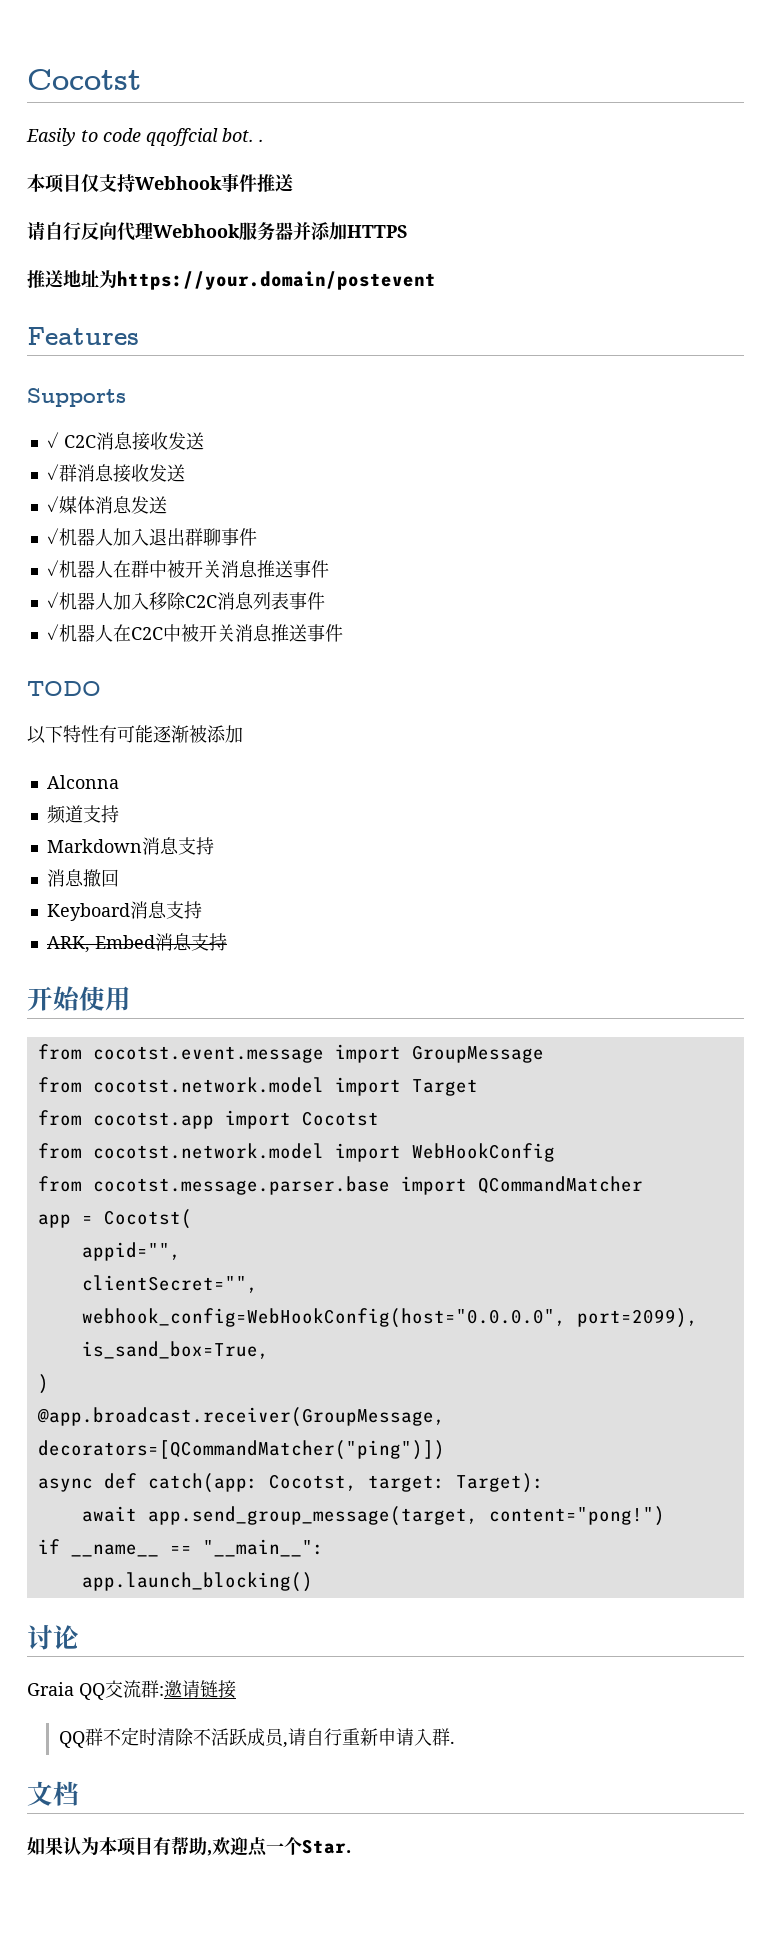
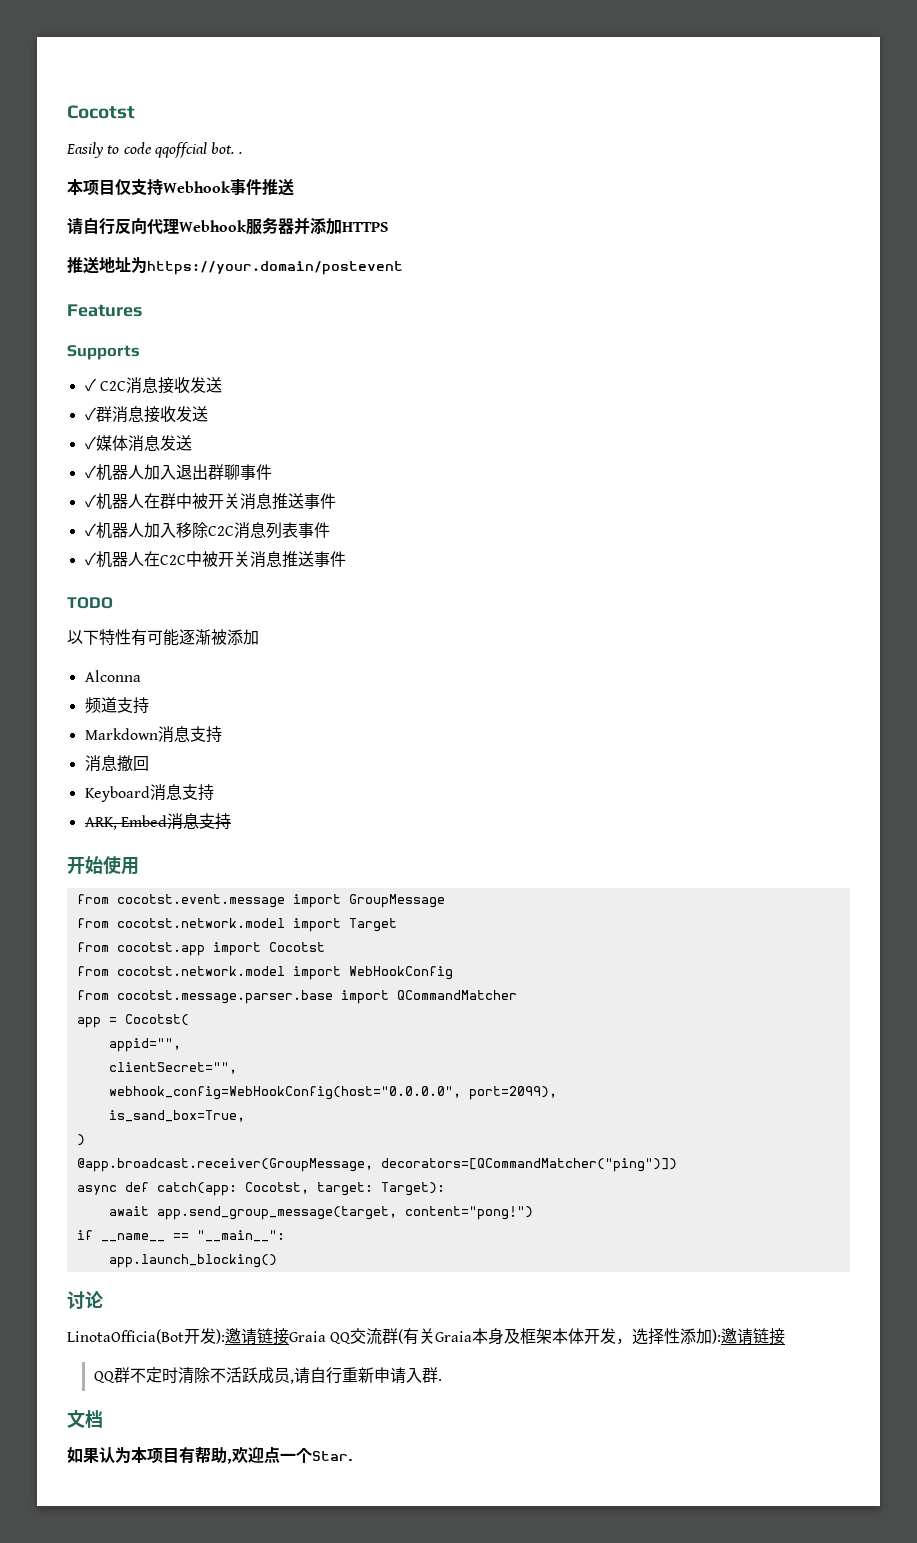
[27,1680,164,1700] Graia QQ交流群: -> [67,1328,722,1345] LinotaOfficia(Bot开发):邀请链接Graia QQ交流群(有关Graia本身及框架本体开发，选择性添加):

